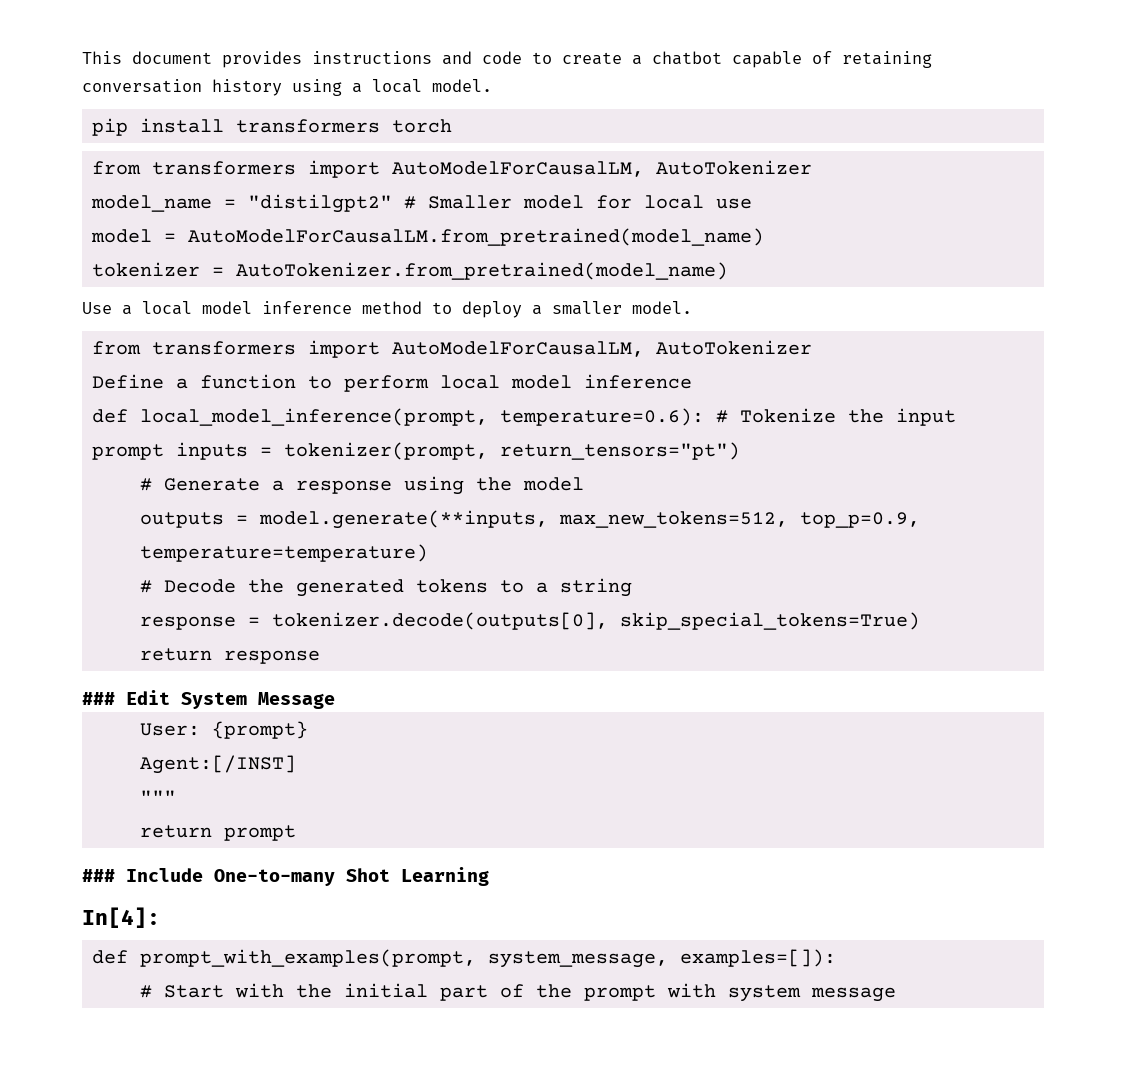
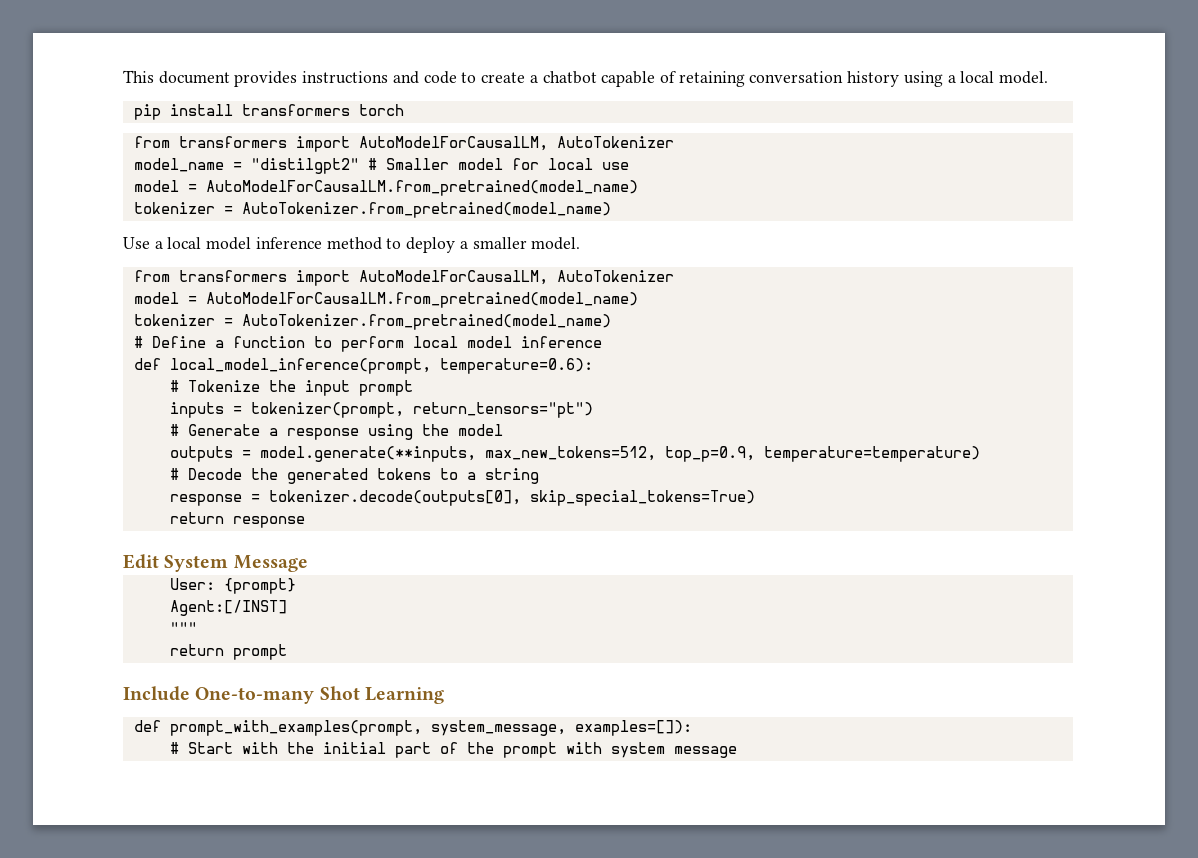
(812, 347) none -> [133,292,638,308] [133,314,611,330] [133,336,143,348] model = AutoModelForCausalLM.from_pretrained(model_name) // tokenizer = AutoTokenizer.from_pretrained(model_name) // #
(704, 417) none -> (593, 366) //
(164, 452) none -> (413, 388) //
[82,692,115,705] ### -> (305, 522) none
[82,869,115,882] ### -> (287, 652) none
[82,907,160,928] // In[4]: -> (444, 695) none

